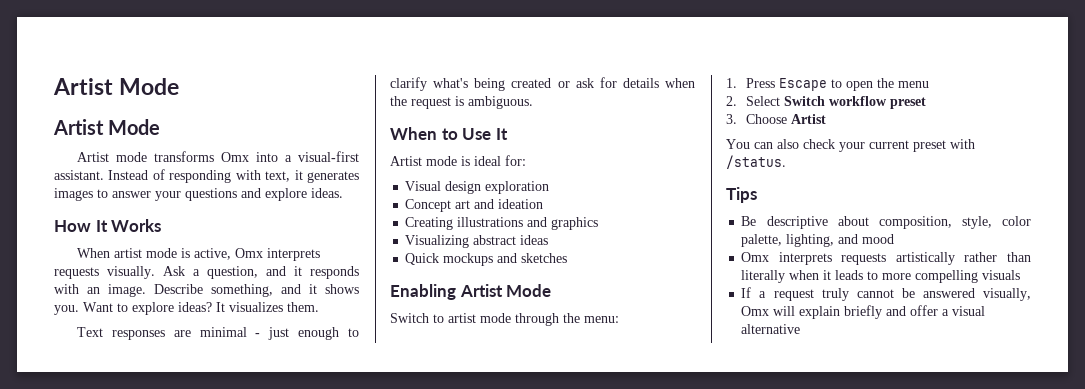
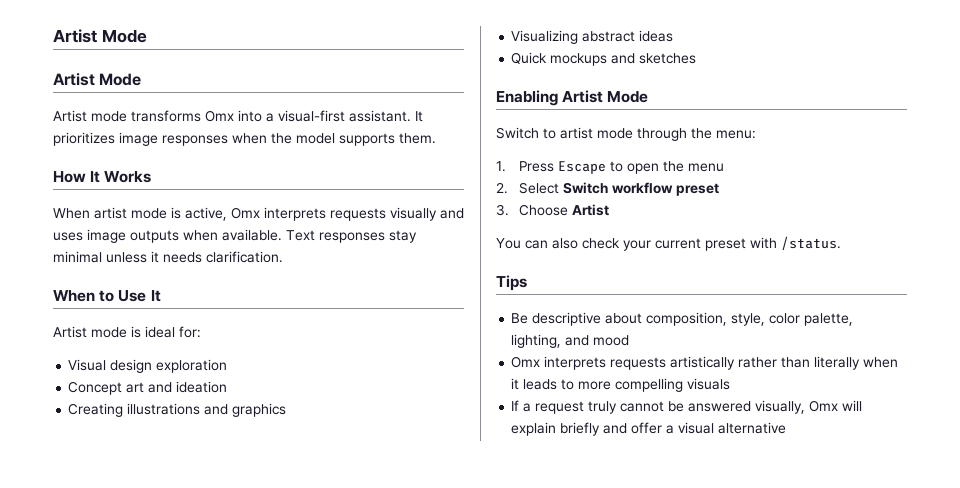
[108,169,359,183] [54,188,343,201] Instead of responding with text, it generates images to answer your questions and explore ideas. -> [415,111,423,122] [53,132,436,146] It prioritizes image responses when the model supports them.
[107,266,359,279] [54,284,359,297] [54,302,319,315] [76,327,359,340] [390,77,695,91] [390,96,533,109] visually. Ask a question, and it responds with an image. Describe something, and it shows you. Want to explore ideas? It visualizes them. // Text responses are minimal - just enough to clarify what's being created or ask for details when the request is ambiguous. -> [390,207,464,221] [53,229,417,243] [53,251,283,263] visually and uses image outputs when available. Text responses stay minimal unless it needs clarification.

